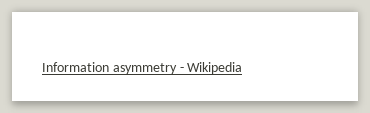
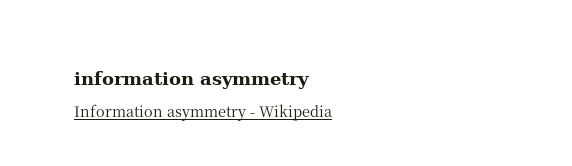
(42, 67) none -> [74,71,309,89] information asymmetry //

